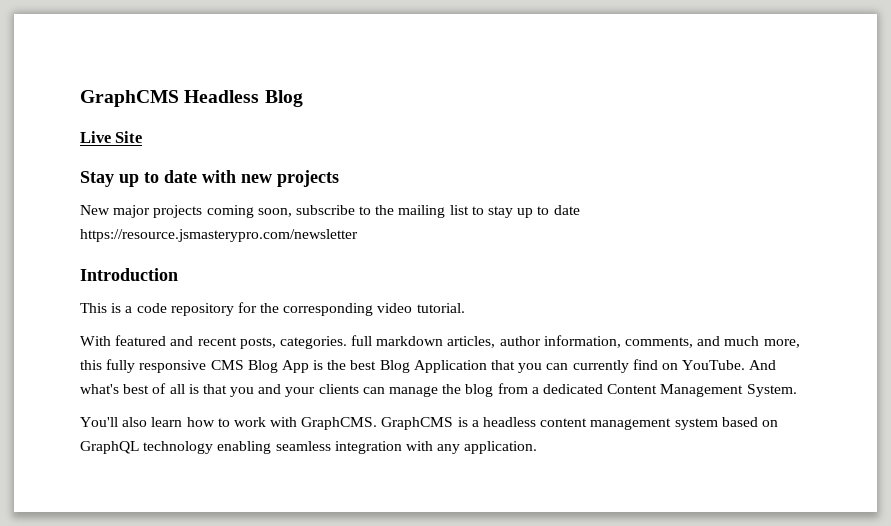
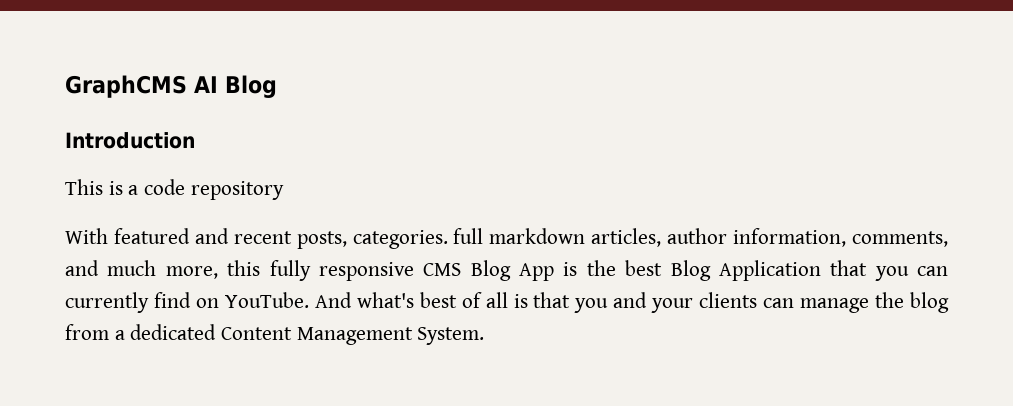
[80,90,303,107] [80,131,143,143] [80,170,339,187] [80,205,580,218] [80,229,358,242] GraphCMS Headless Blog // Live Site // Stay up to date with new projects // New major projects coming soon, subscribe to the mailing list to stay up to date https://resource.jsmasterypro.com/newsletter -> [65,75,277,98] GraphCMS AI Blog
[237,302,465,316] for the corresponding video tutorial. -> (284, 190) none
[80,417,778,430] [80,441,538,454] // You'll also learn how to work with GraphCMS. GraphCMS is a headless content management system based on GraphQL technology enabling seamless integration with any application. -> (485, 336) none

